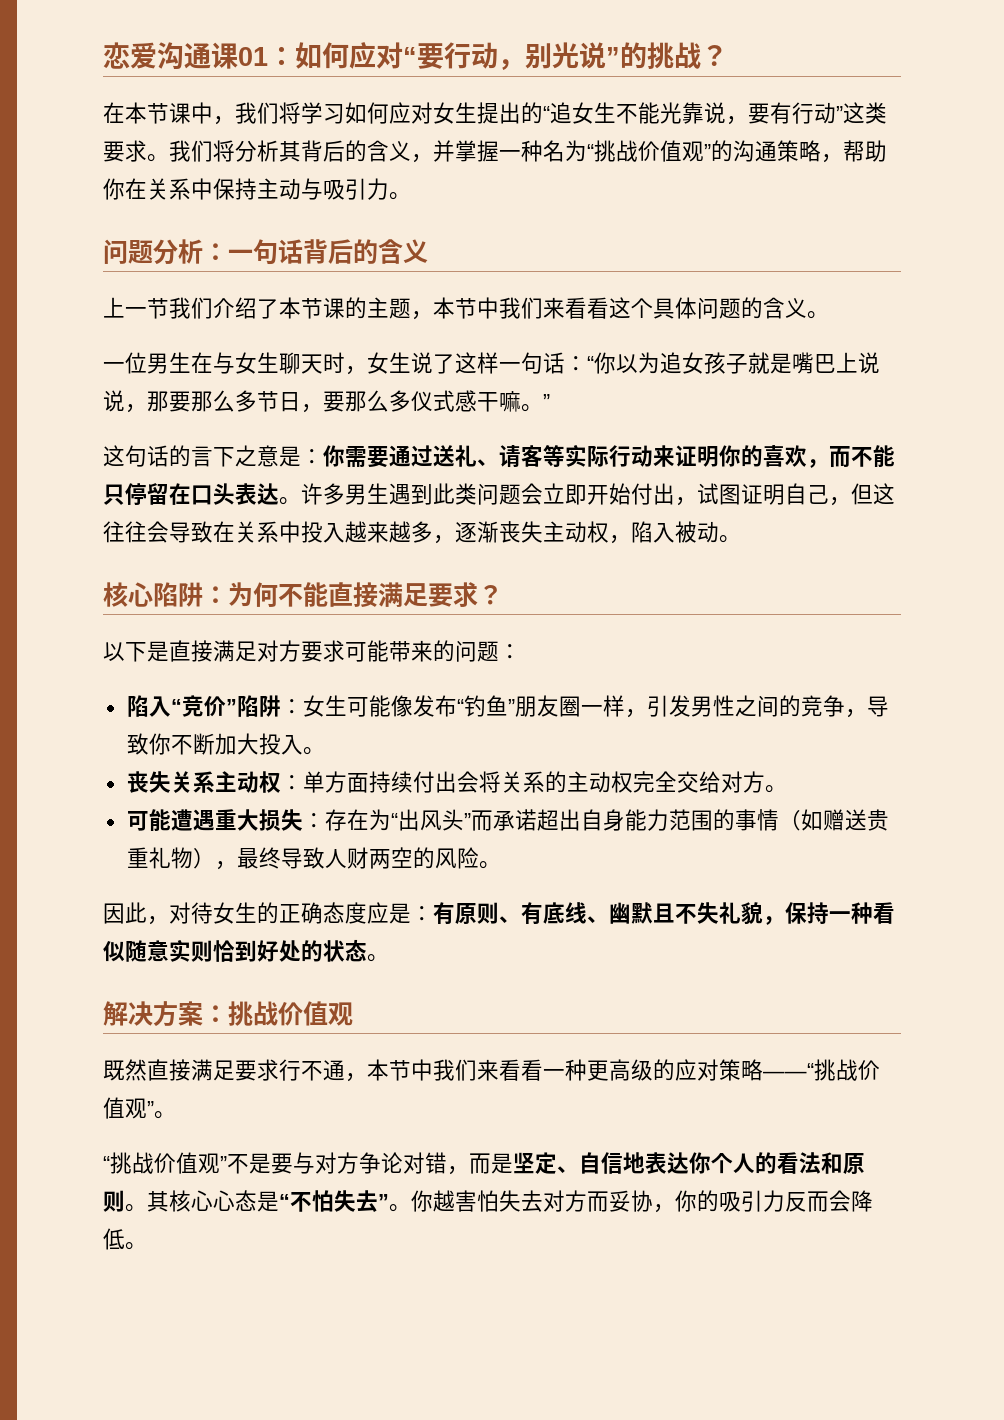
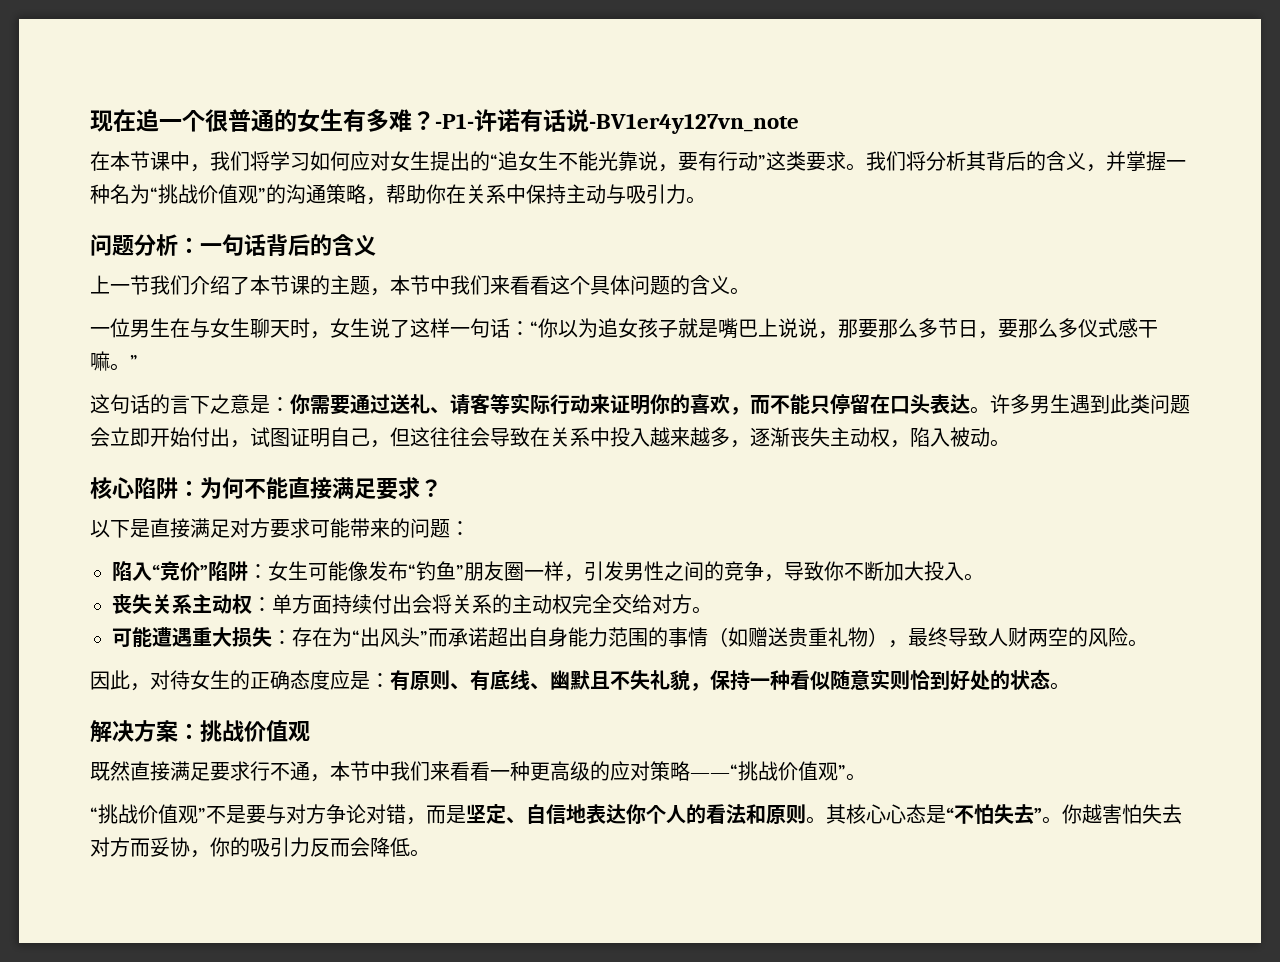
[103,42,728,70] 恋爱沟通课01：如何应对“要行动，别光说”的挑战？ -> [90,109,799,134] 现在追一个很普通的女生有多难？-P1-许诺有话说-BV1er4y127vn_note

